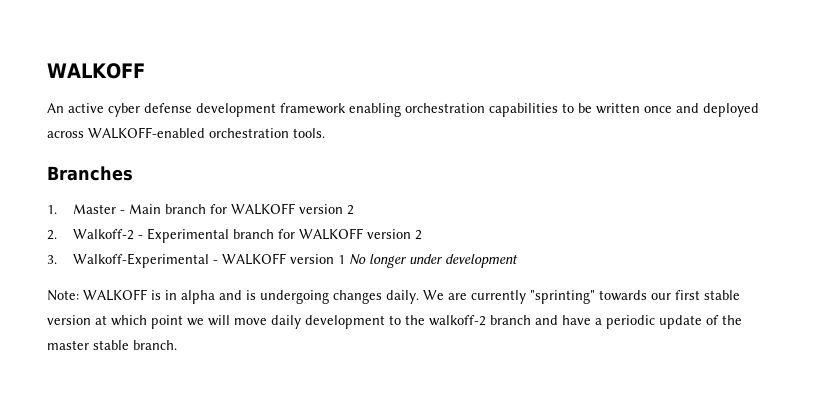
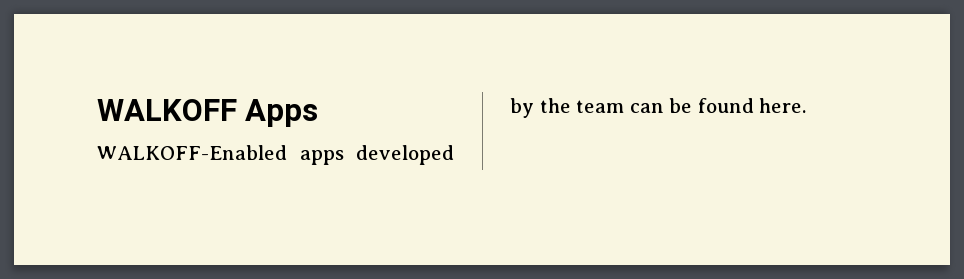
[47,63,145,79] [47,103,759,117] [47,127,325,139] [47,166,133,181] [47,203,354,215] [47,228,422,243] [47,253,518,268] [47,289,740,304] [47,315,742,329] [47,340,177,350] WALKOFF // An active cyber defense development framework enabling orchestration capabilities to be written once and deployed across WALKOFF-enabled orchestration tools. // Branches // 1. Master - Main branch for WALKOFF version 2 // 2. Walkoff-2 - Experimental branch for WALKOFF version 2 // 3. Walkoff-Experimental - WALKOFF version 1 No longer under development // Note: WALKOFF is in alpha and is undergoing changes daily. We are currently "sprinting" towards our first stable version at which point we will move daily development to the walkoff-2 branch and have a periodic update of the master stable branch. -> [97,99,319,127] [97,145,454,165] [510,98,807,118] WALKOFF Apps // WALKOFF-Enabled apps developed by the team can be found here.

